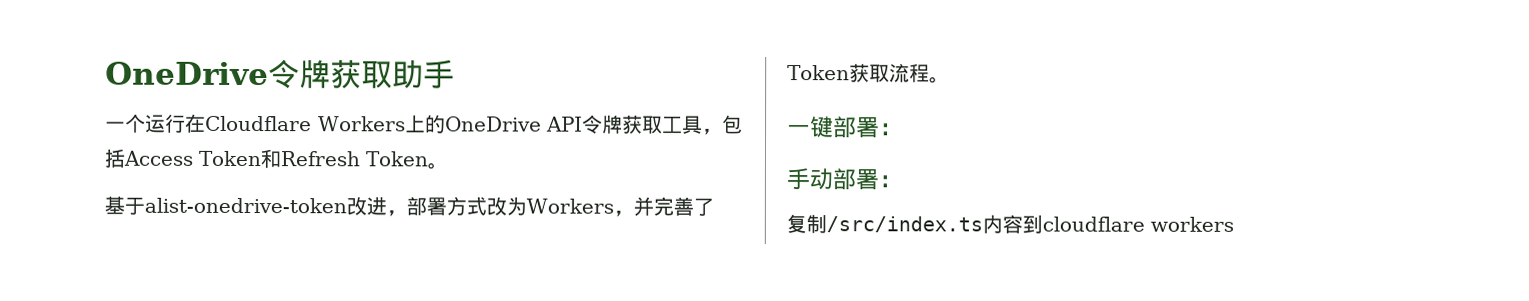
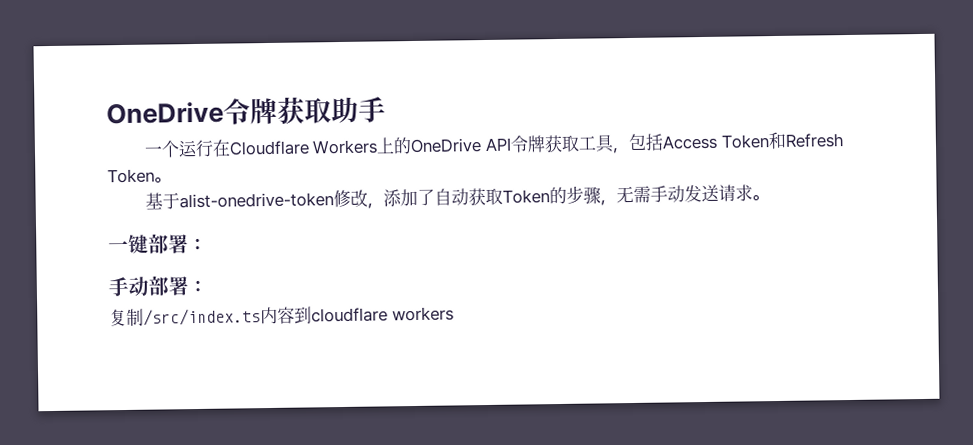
[346,196,714,217] [787,63,930,83] 改进，部署方式改为Workers，并完善了Token获取流程 -> [332,184,753,209] 修改，添加了自动获取Token的步骤，无需手动发送请求

